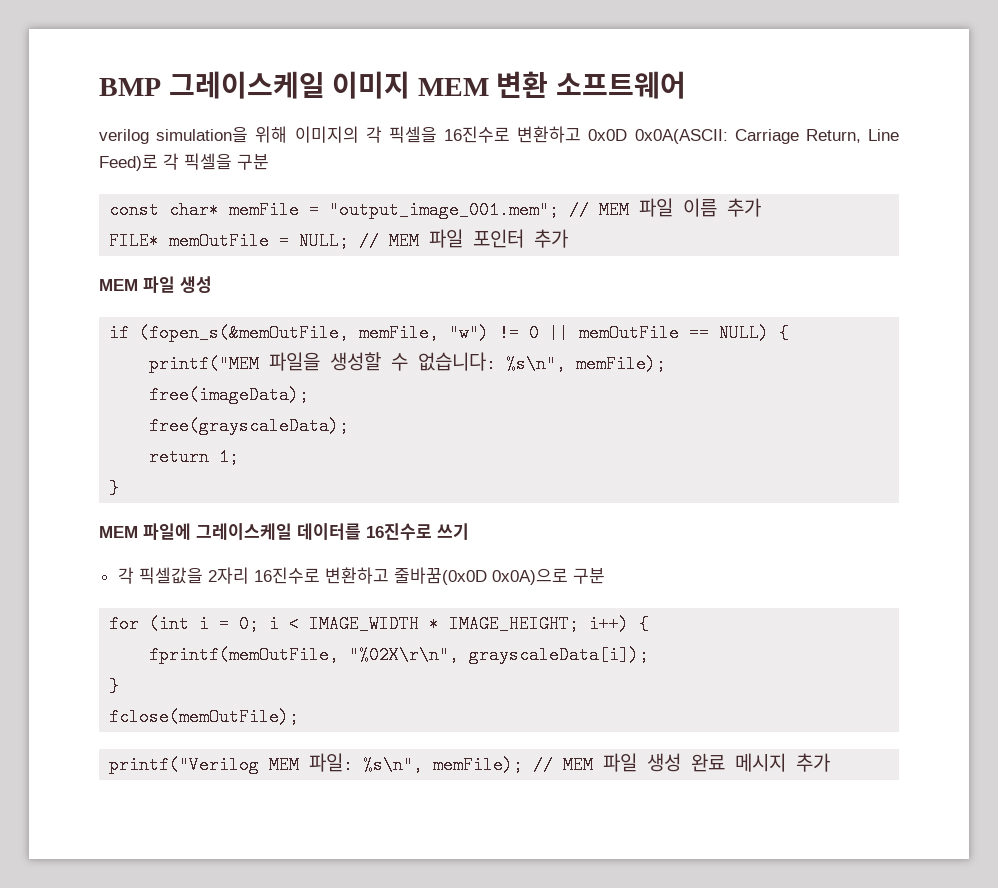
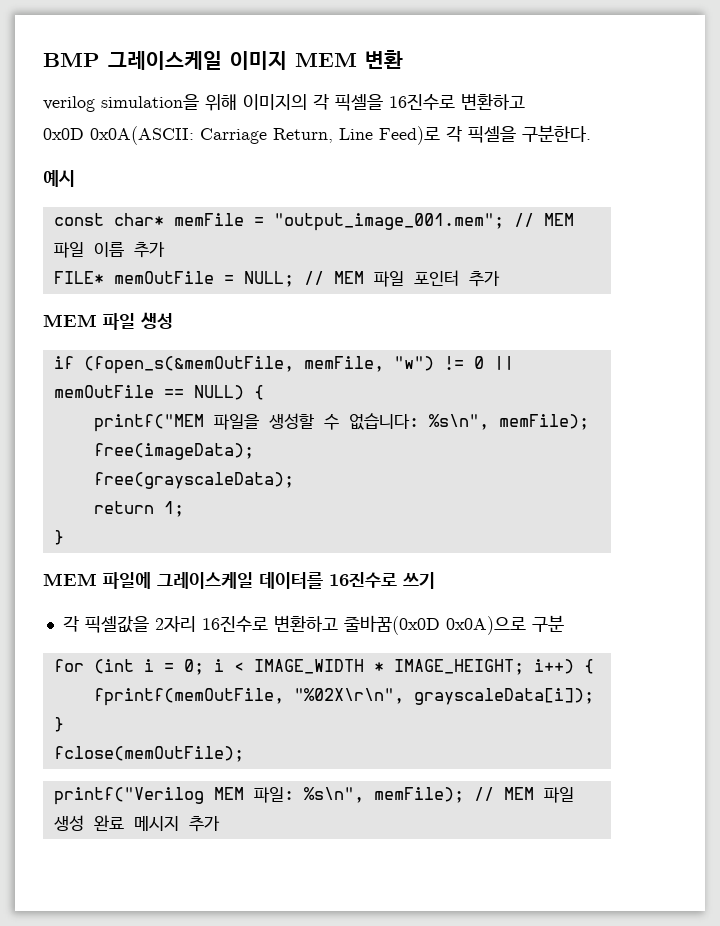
[555,71,686,99] 소프트웨어 -> (403, 59) none
(582, 134) none -> (525, 101) //
[237,154,269,170] 구분 -> [522,125,591,142] [43,170,75,187] 구분한다. // 예시

